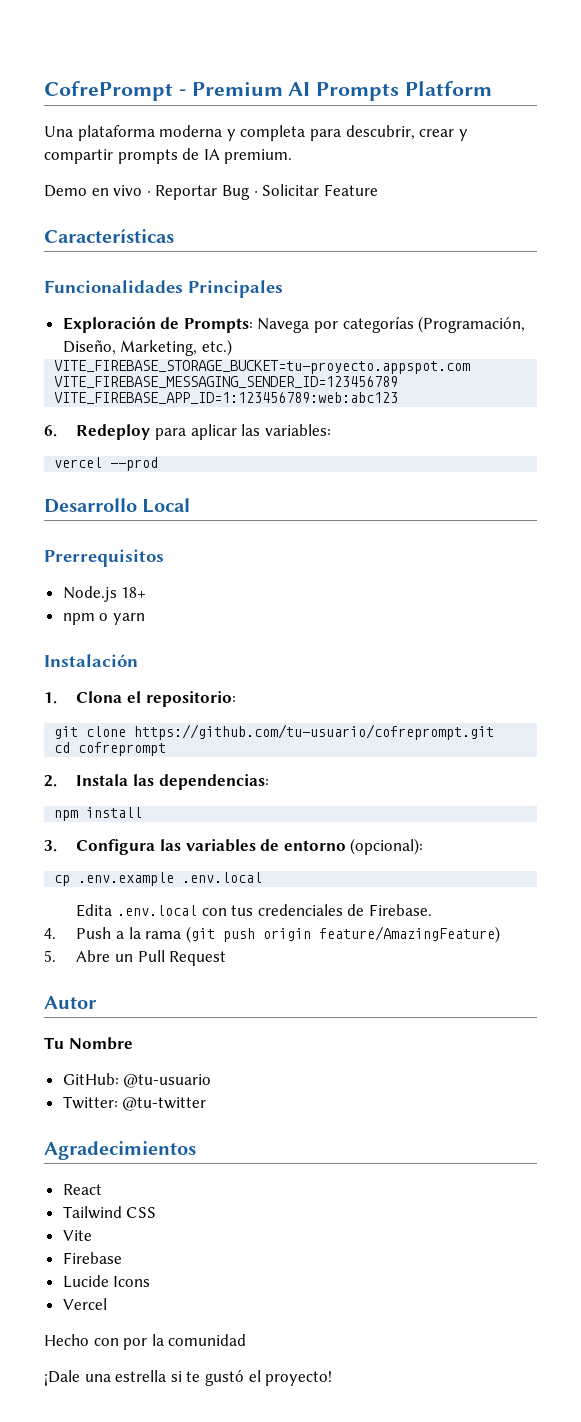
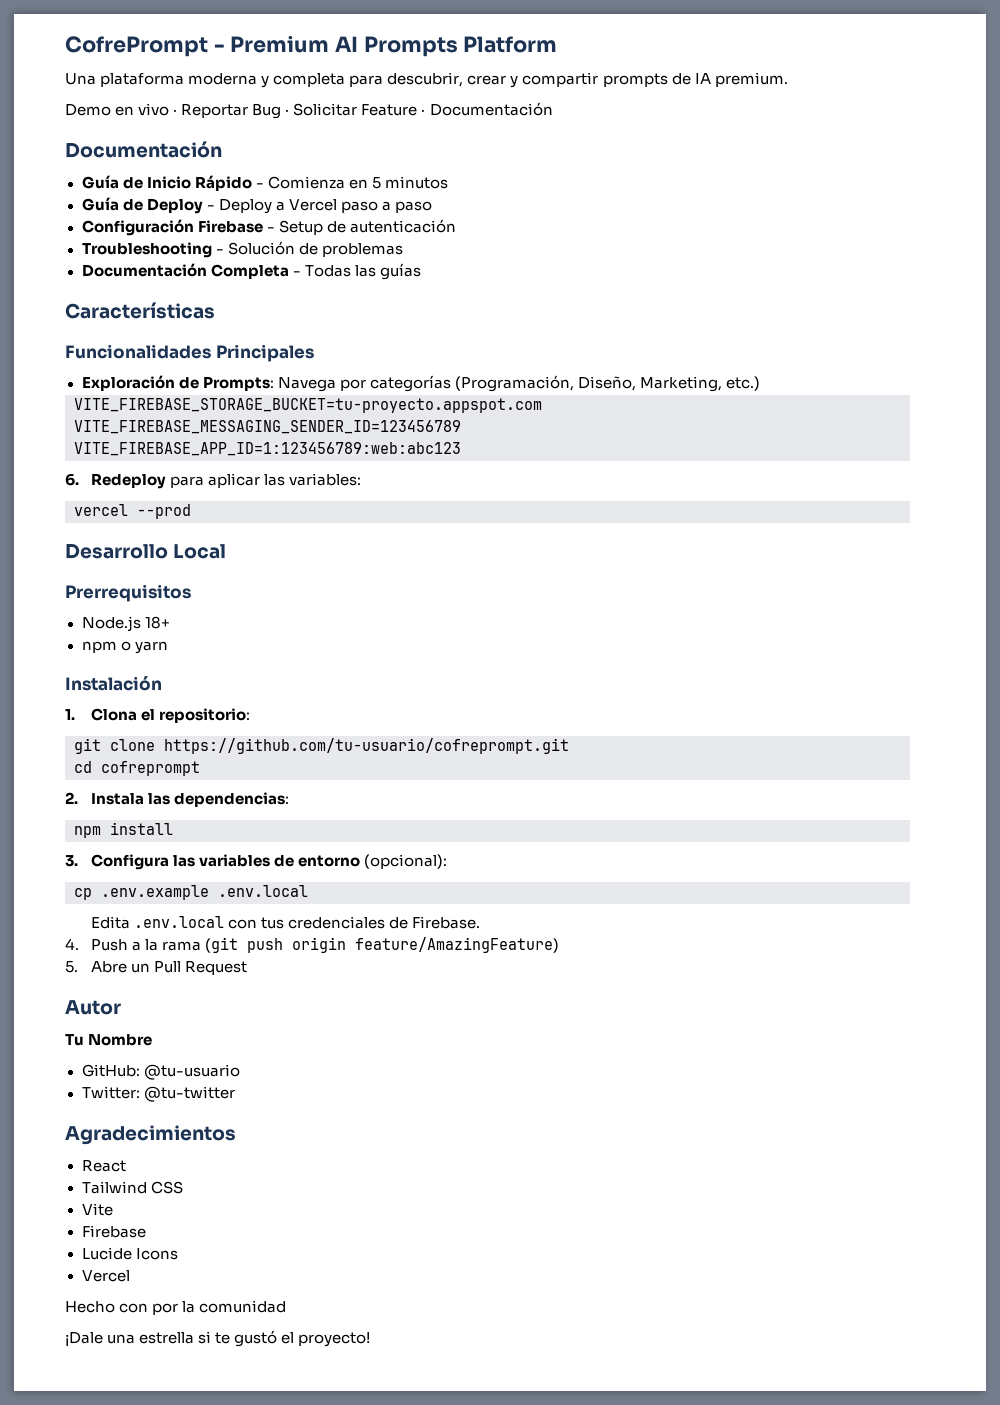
(378, 190) none -> [421,102,553,116] [65,141,222,158] [81,175,448,191] [81,197,432,214] [81,219,456,236] [81,241,403,258] [81,263,421,280] · Documentación // Documentación // Guía de Inicio Rápido - Comienza en 5 minutos // Guía de Deploy - Deploy a Vercel paso a paso // Configuración Firebase - Setup de autenticación // Troubleshooting - Solución de problemas // Documentación Completa - Todas las guías

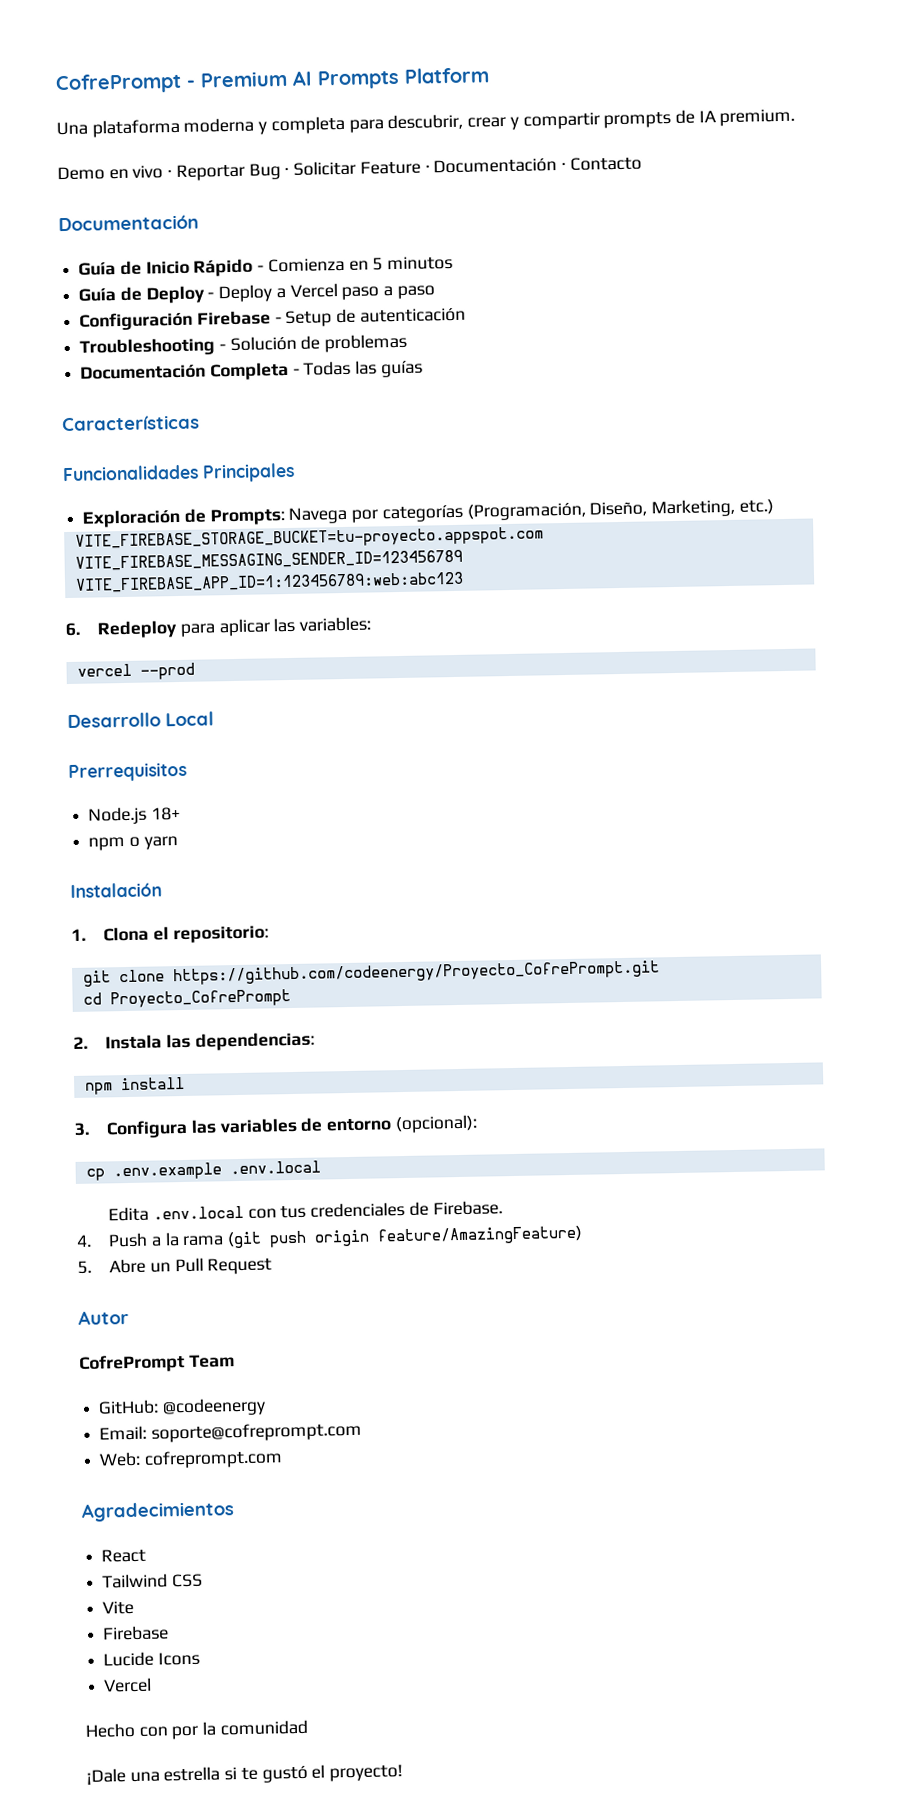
(553, 109) none -> [560,156,642,171] · Contacto
[164,738,569,754] https://github.com/tu-usuario/cofreprompt.git -> [172,960,660,986] https://github.com/codeenergy/Proyecto_CofrePrompt.git
[101,761,200,776] cofreprompt -> [109,989,291,1009] Proyecto_CofrePrompt
[65,1034,153,1046] Tu Nombre -> [79,1354,235,1373] CofrePrompt Team
[143,1064,240,1080] [81,1086,235,1102] @tu-usuario // Twitter: @tu-twitter -> [161,1397,266,1417] [99,1421,362,1443] [99,1449,283,1469] @codeenergy // Email: soporte@cofreprompt.com // Web: cofreprompt.com

